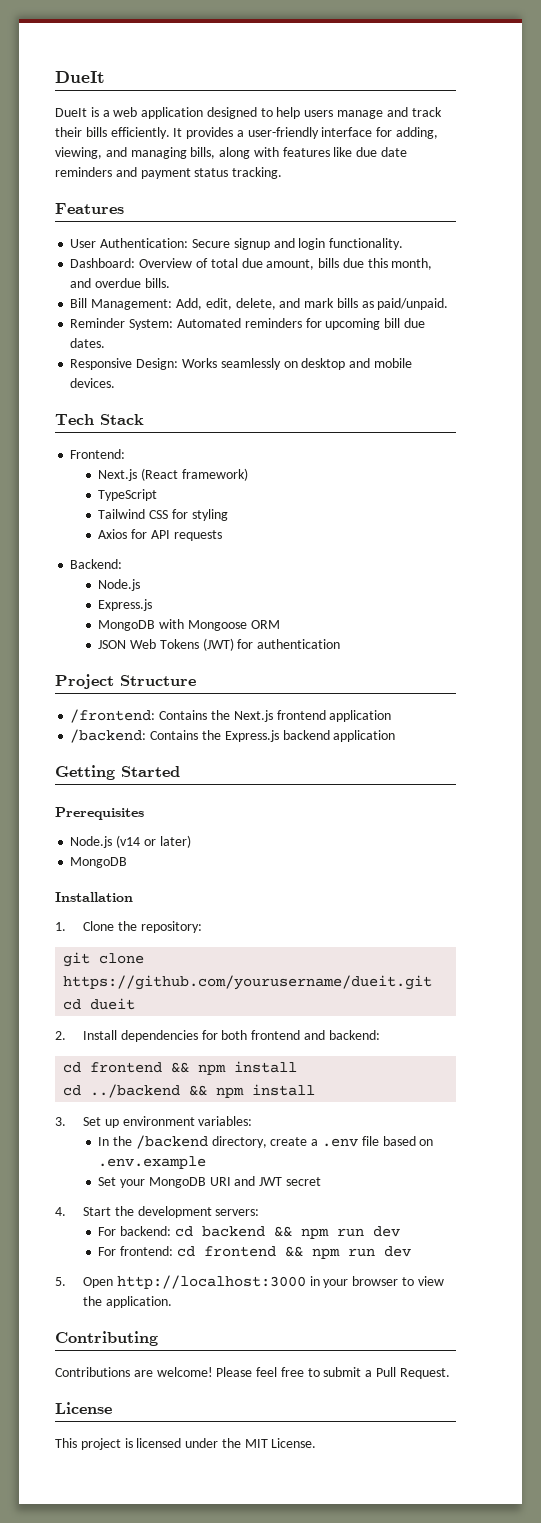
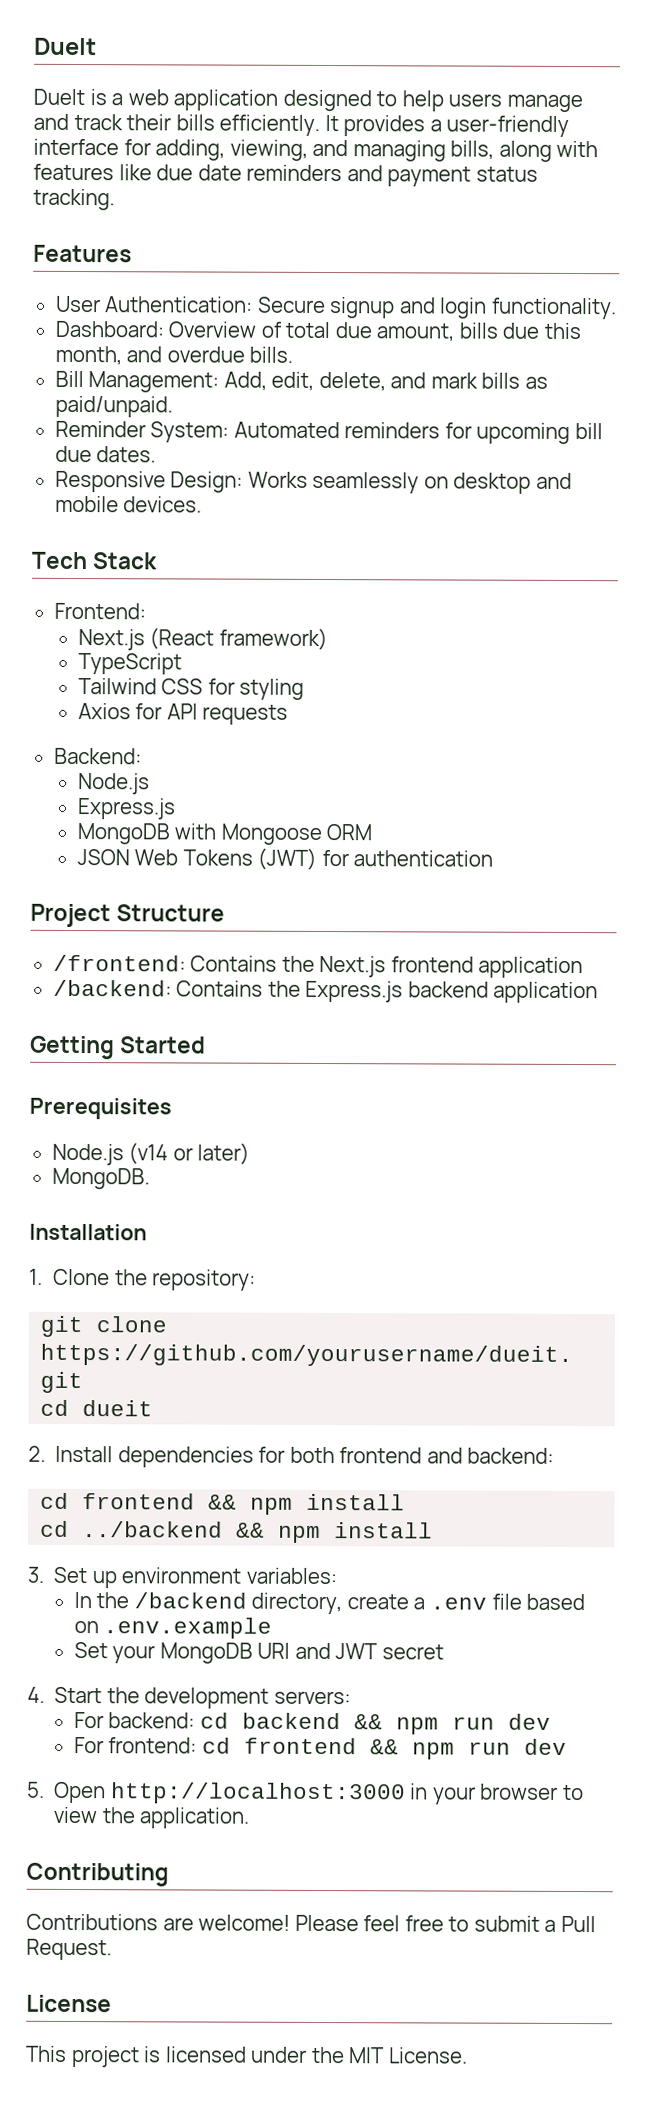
[70,857,128,868] MongoDB -> [51,1167,150,1190] MongoDB.

